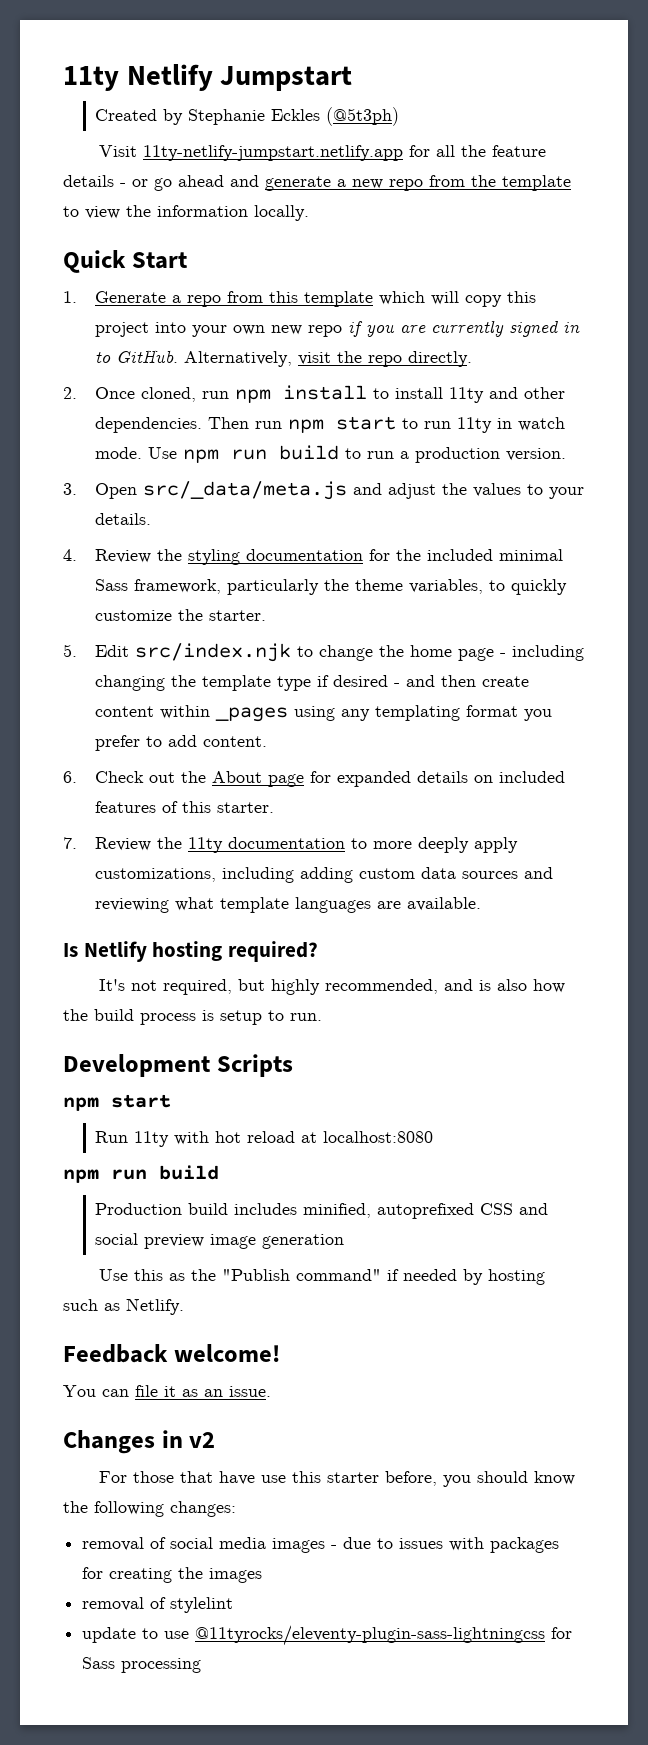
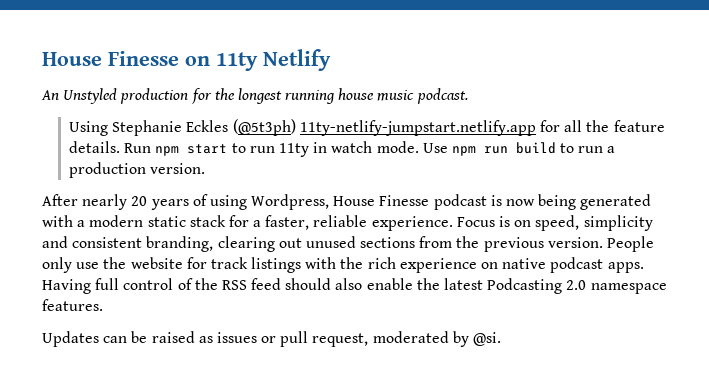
(63, 78) none -> [42,51,210,66] House Finesse on
[220,66,353,91] [95,109,184,125] Jumpstart // Created by -> [41,88,468,104] [69,121,109,136] // An Unstyled production for the longest running house music podcast. // Using
[98,145,137,157] // Visit -> (296, 127) none
[63,175,571,191] [63,205,309,221] [63,250,187,273] [63,291,537,307] [95,320,581,337] [95,350,473,367] [63,385,566,403] [95,417,283,433] details - or go ahead and generate a new repo from the template to view the information locally. // Quick Start // 1. Generate a repo from this template which will copy this project into your own new repo if you are currently signed in to GitHub. Alternatively, visit the repo directly. // 2. Once cloned, run npm install to install 11ty and other dependencies. Then run -> [69,141,152,153] details. Run
[63,481,585,500] [95,513,152,525] [63,549,564,565] [95,579,568,595] [95,609,267,621] [63,643,585,662] [95,675,530,691] [95,705,553,722] [95,735,268,751] [63,771,566,787] [95,801,275,813] [63,837,519,853] [95,867,554,883] [95,897,482,913] [63,941,319,962] [98,979,565,995] [63,1009,322,1025] [63,1054,293,1077] [63,1094,171,1111] [95,1131,434,1147] [63,1165,219,1183] [95,1203,549,1219] [95,1233,345,1249] [98,1269,545,1285] [63,1298,184,1315] [63,1344,280,1363] [63,1385,271,1397] [63,1430,216,1454] [98,1471,575,1487] [63,1501,236,1517] [82,1537,560,1553] [82,1567,263,1583] [82,1597,234,1613] [82,1625,573,1646] [82,1657,202,1673] 3. Open src/_data/meta.js and adjust the values to your details. // 4. Review the styling documentation for the included minimal Sass framework, particularly the theme variables, to quickly customize the starter. // 5. Edit src/index.njk to change the home page - including changing the template type if desired - and then create content within _pages using any templating format you prefer to add content. // 6. Check out the About page for expanded details on included features of this starter. // 7. Review the 11ty documentation to more deeply apply customizations, including adding custom data sources and reviewing what template languages are available. // Is Netlify hosting required? // It's not required, but highly recommended, and is also how the build process is setup to run. // Development Scripts // npm start // Run 11ty with hot reload at localhost:8080 // npm run build // Production build includes minified, autoprefixed CSS and social preview image generation // Use this as the "Publish command" if needed by hosting such as Netlify. // Feedback welcome! // You can file it as an issue. // Changes in v2 // For those that have use this starter before, you should know the following changes: // removal of social media images - due to issues with packages for creating the images // removal of stylelint // update to use @11tyrocks/eleventy-plugin-sass-lightningcss for Sass processing -> [42,194,652,210] [42,215,653,231] [42,236,655,252] [42,257,644,273] [42,278,667,294] [42,299,103,311] [42,331,502,347] After nearly 20 years of using Wordpress, House Finesse podcast is now being generated with a modern static stack for a faster, reliable experience. Focus is on speed, simplicity and consistent branding, clearing out unused sections from the previous version. People only use the website for track listings with the rich experience on native podcast apps. Having full control of the RSS feed should also enable the latest Podcasting 2.0 namespace features. // Updates can be raised as issues or pull request, moderated by @si.

